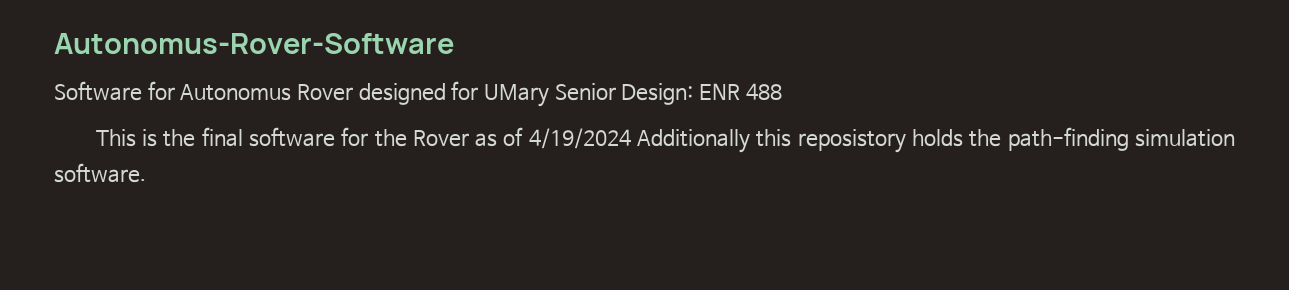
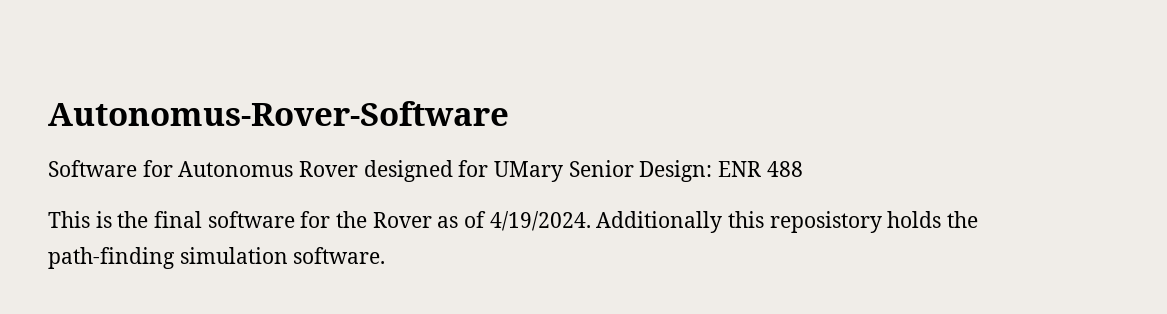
[528,128,631,149] 4/19/2024 -> [489,211,591,231] 4/19/2024.

